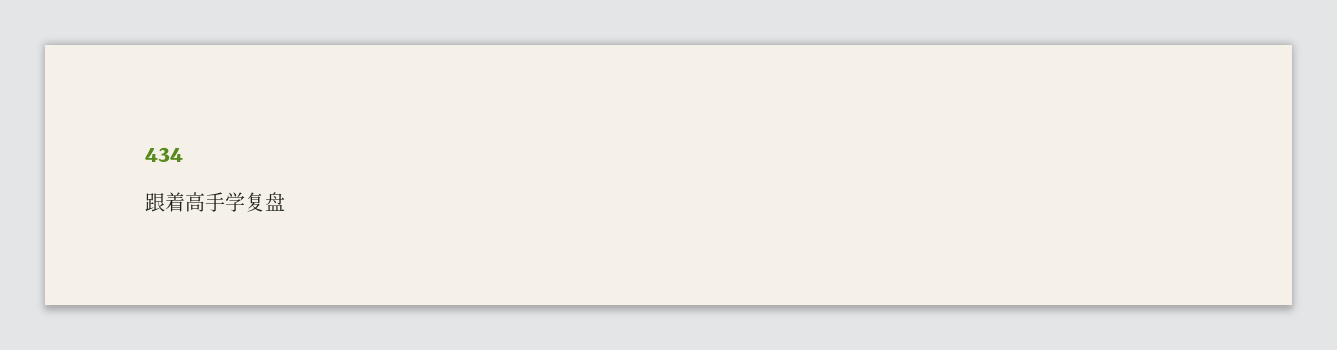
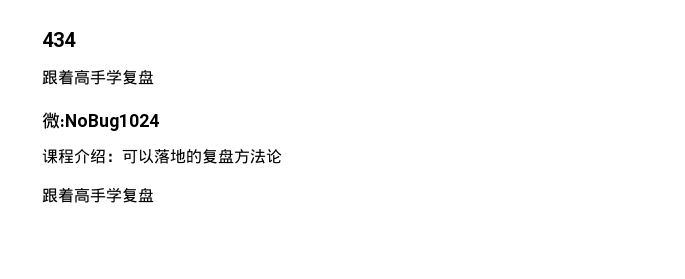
(285, 201) none -> [42,112,159,131] [42,149,282,164] [42,187,154,203] // 微:NoBug1024 // 课程介绍：可以落地的复盘方法论 // 跟着高手学复盘

